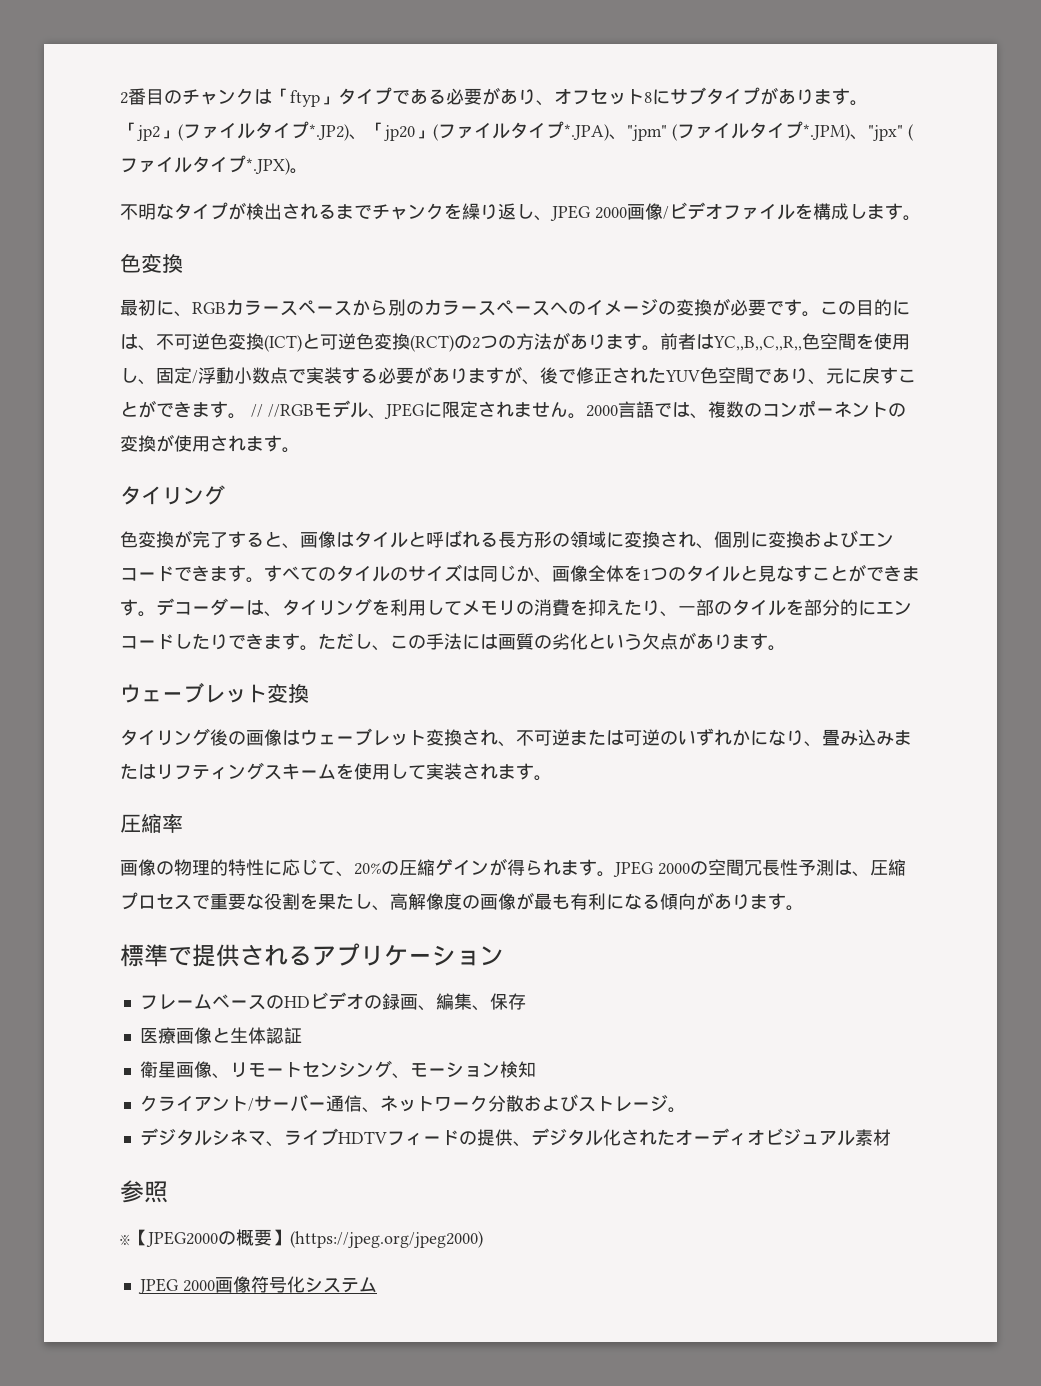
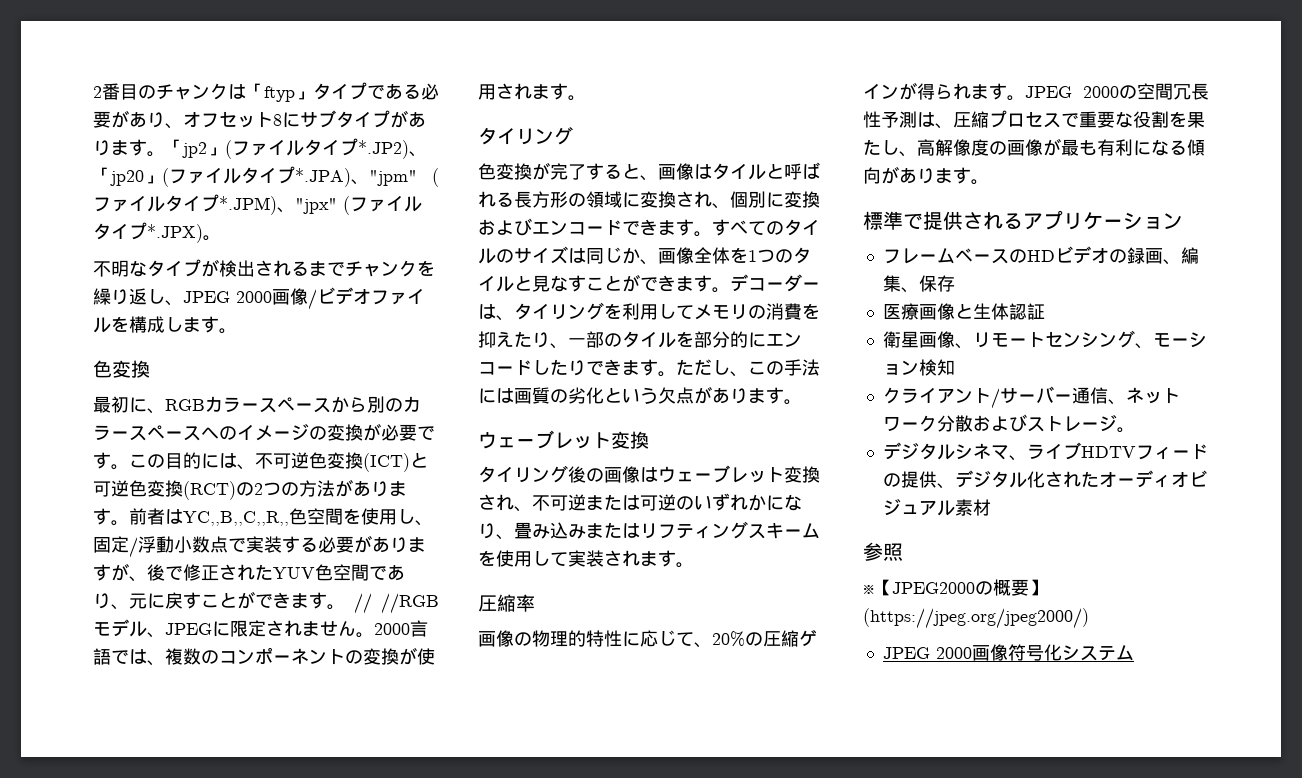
[290,1231,483,1248] (https://jpeg.org/jpeg2000) -> [863,608,1089,629] (https://jpeg.org/jpeg2000/)

